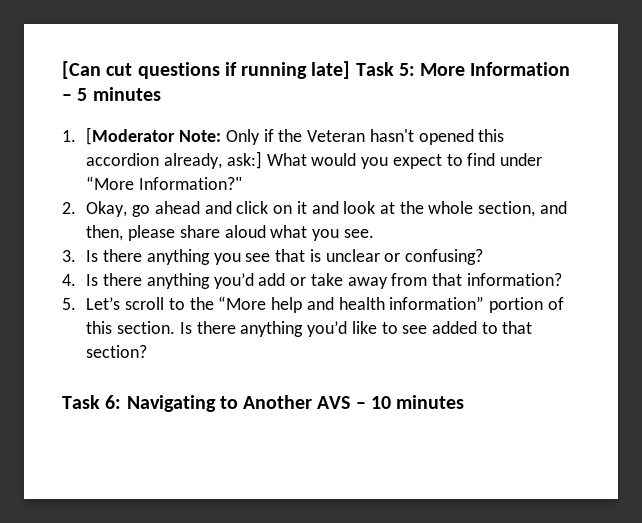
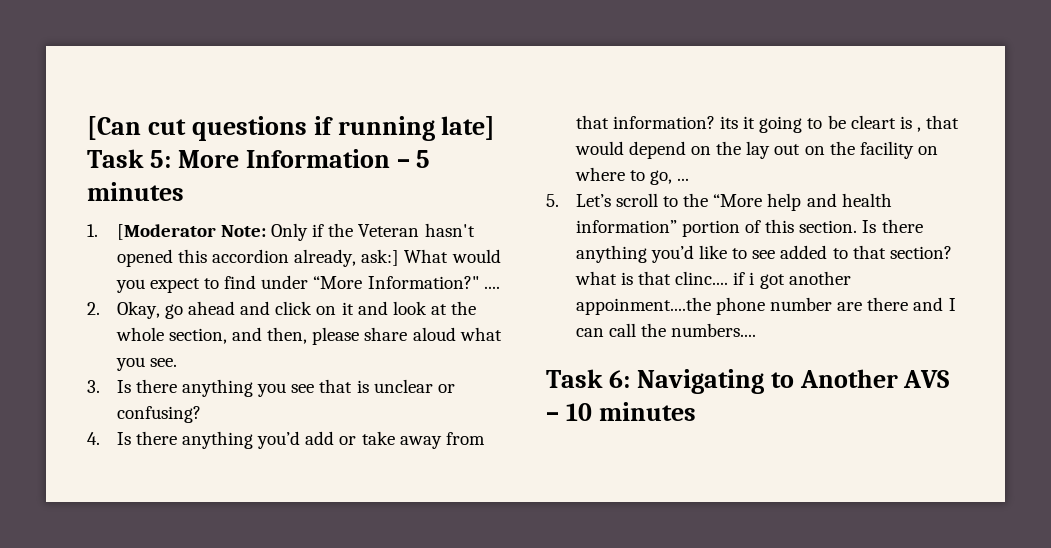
(243, 183) none -> [483,286,500,289] ....
(562, 279) none -> [720,115,960,133] [574,141,938,159] [574,167,690,185] its it going to be cleart is , that would depend on the lay out on the facility on where to go, ...
(148, 351) none -> [574,271,851,289] [575,297,956,315] [575,323,757,337] what is that clinc.... if i got another appoinment....the phone number are there and I can call the numbers....

